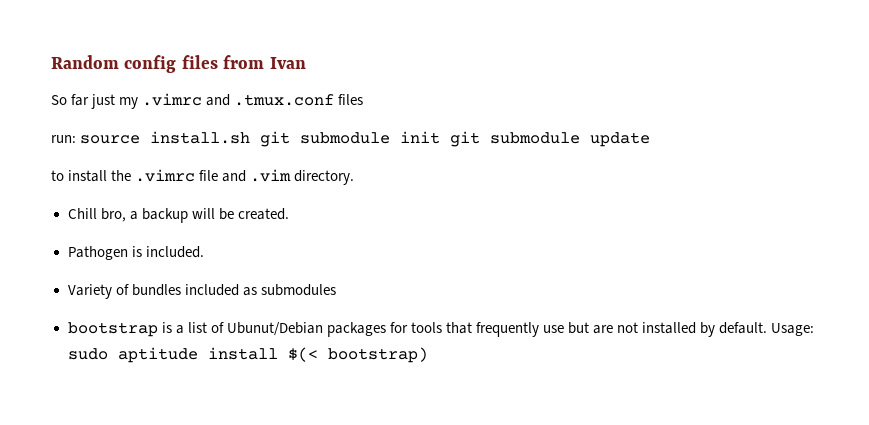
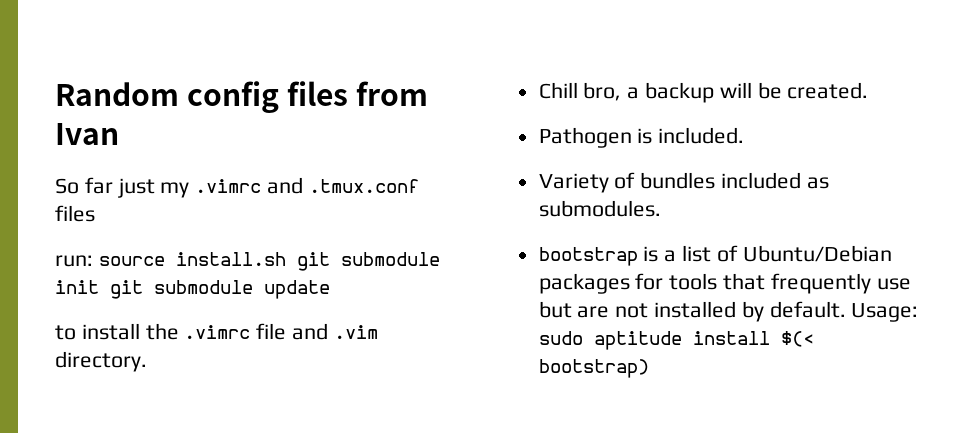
[260,284,336,296] submodules -> [538,200,661,217] submodules.
[226,322,323,336] Ubunut/Debian -> [742,245,892,262] Ubuntu/Debian

